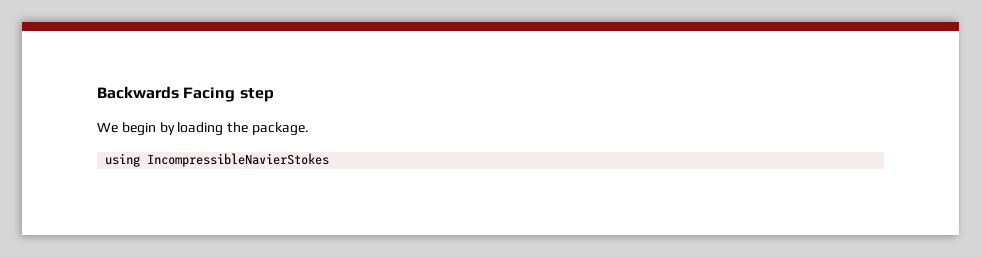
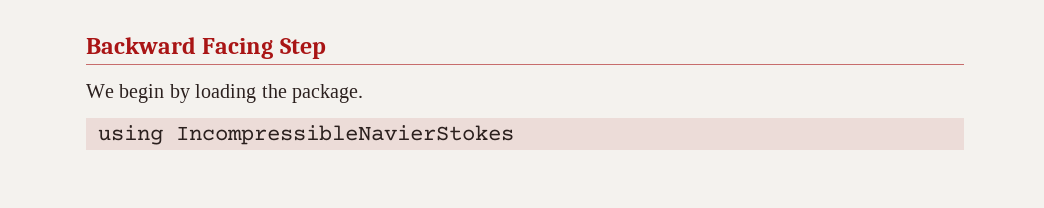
[97,86,274,102] Backwards Facing step -> [86,37,326,59] Backward Facing Step

